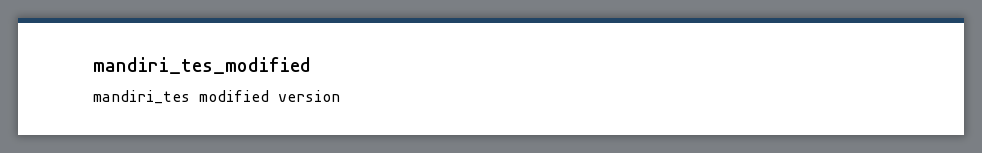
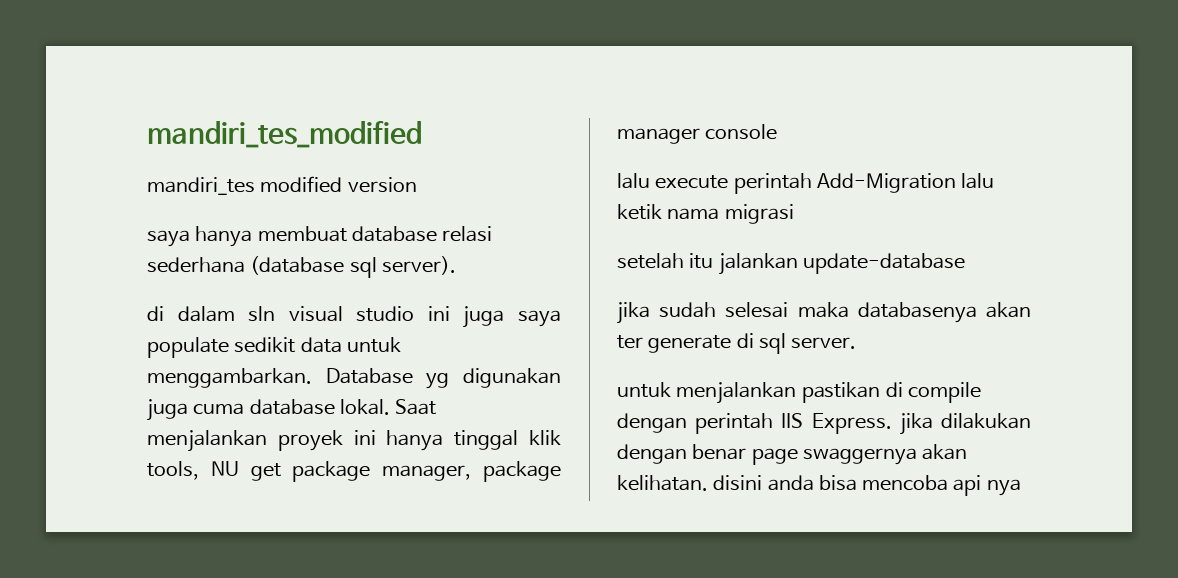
(340, 96) none -> [147,226,493,247] [147,256,456,278] [147,306,561,328] [147,337,401,358] [147,368,562,389] [147,399,437,421] [147,430,561,452] [147,461,561,482] [617,124,778,144] [617,173,995,194] [617,204,794,224] [617,253,965,275] [617,302,1032,324] [617,333,857,354] [617,382,981,404] [617,413,1032,435] [617,444,968,465] [617,475,1021,496] // saya hanya membuat database relasi sederhana (database sql server). // di dalam sln visual studio ini juga saya populate sedikit data untuk menggambarkan. Database yg digunakan juga cuma database lokal. Saat menjalankan proyek ini hanya tinggal klik tools, NU get package manager, package manager console // lalu execute perintah Add-Migration lalu ketik nama migrasi // setelah itu jalankan update-database // jika sudah selesai maka databasenya akan ter generate di sql server. // untuk menjalankan pastikan di compile dengan perintah IIS Express. jika dilakukan dengan benar page swaggernya akan kelihatan. disini anda bisa mencoba api nya

